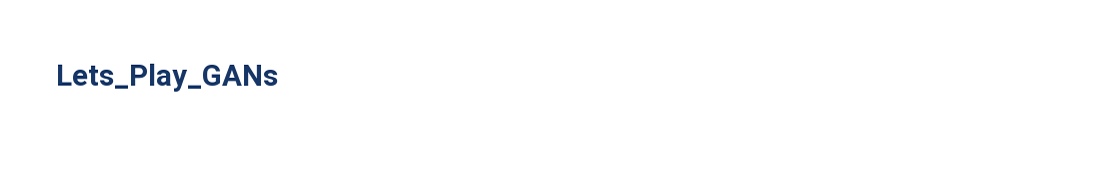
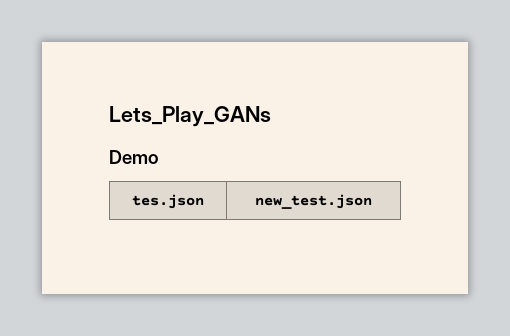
(279, 77) none -> [109,150,159,164] [132,194,204,209] [255,194,372,209] // Demo // tes.json | new_test.json

